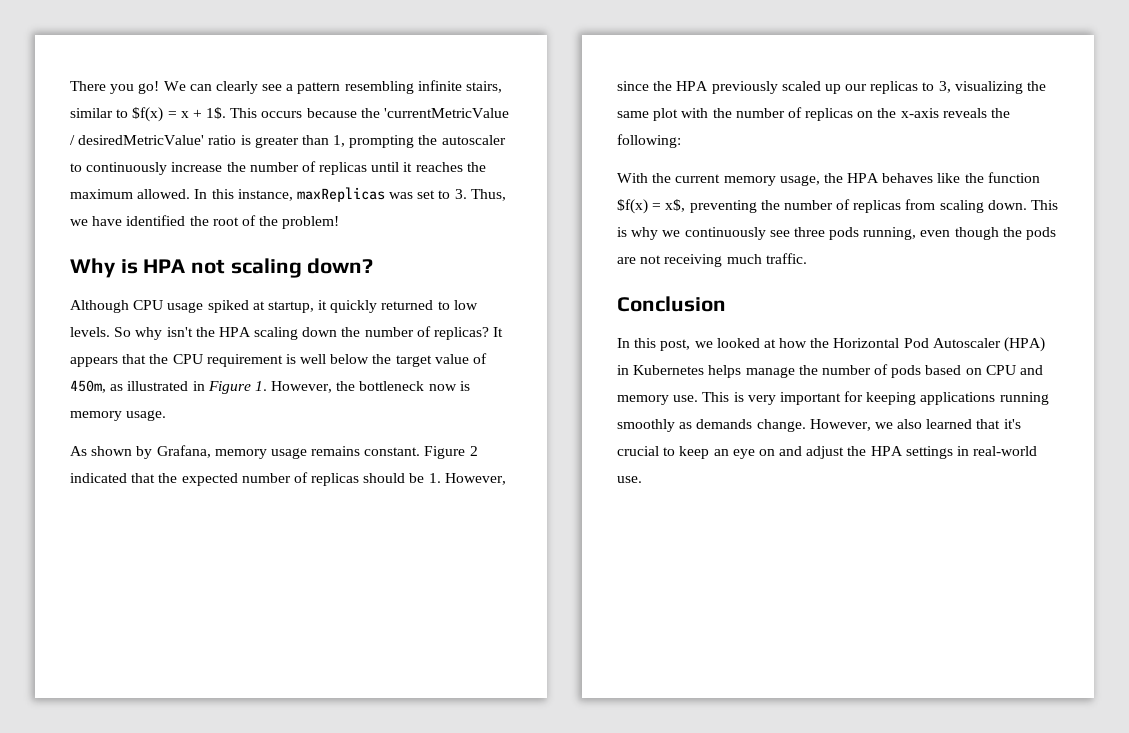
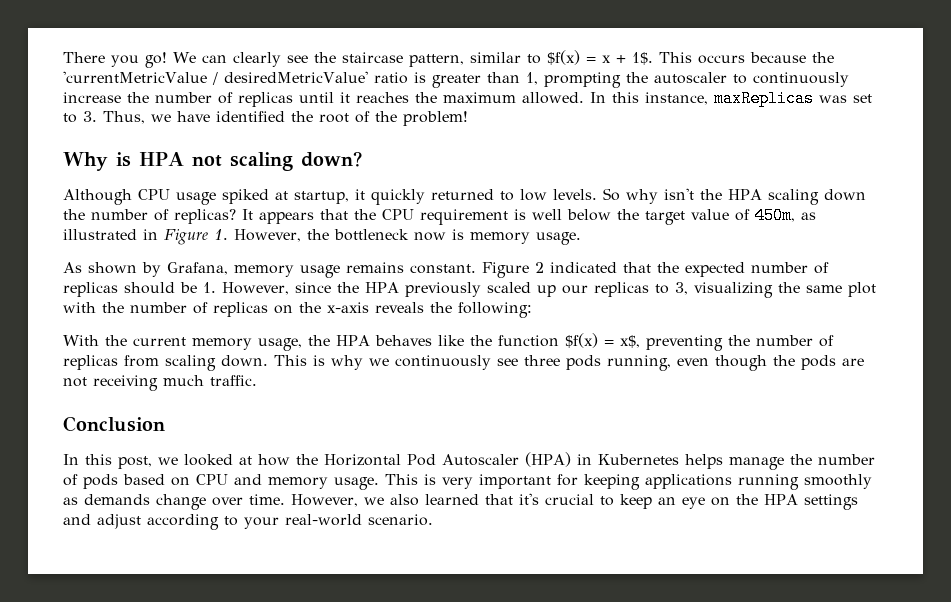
[286,80,503,94] a pattern resembling infinite stairs, -> [313,52,464,67] the staircase pattern,
[673,395,699,402] use. -> [334,477,379,490] usage.
[756,419,806,432] change. -> [156,494,285,510] change over time.
[779,446,845,459] and adjust -> (730, 501) none
[957,446,1038,456] [617,476,642,483] in real-world use. -> [63,514,433,530] and adjust according to your real-world scenario.

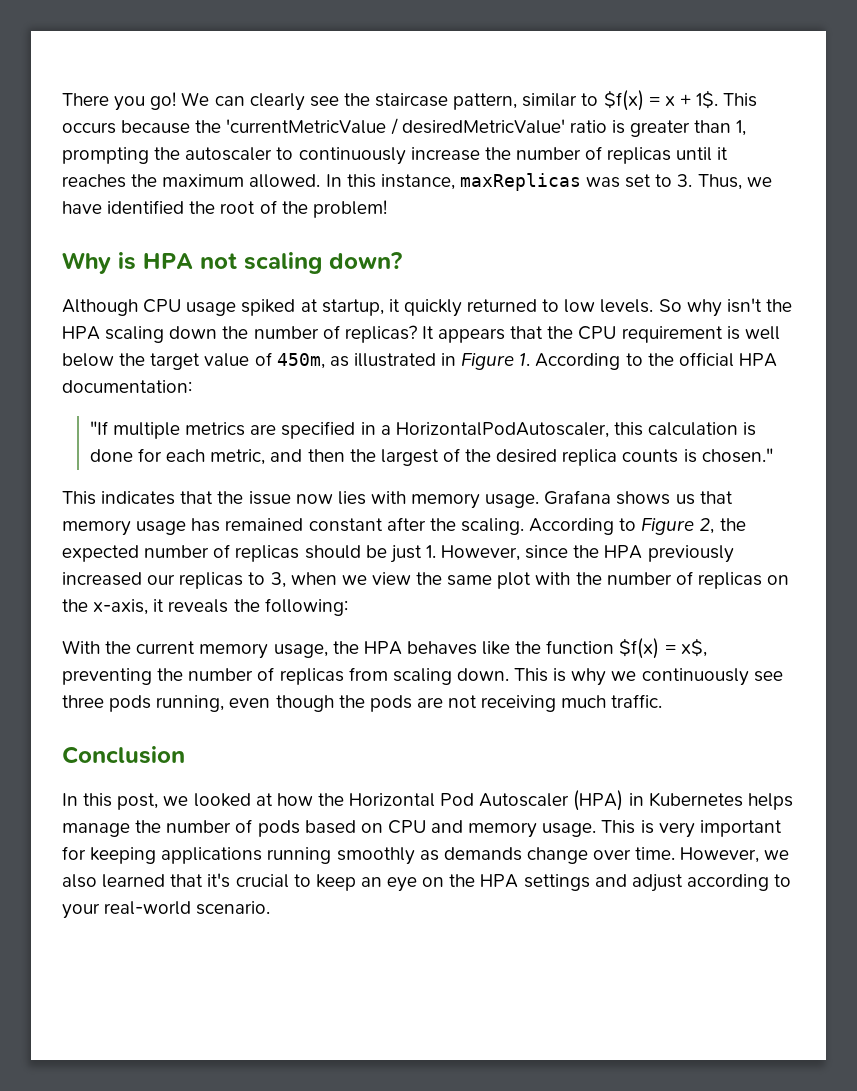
[234,229,581,245] [63,262,651,278] However, the bottleneck now is memory usage. // As shown by Grafana, memory usage remains constant. Figure 2 indicated that -> [535,352,777,370] [62,380,192,393] [89,421,757,439] [89,448,773,466] [62,490,733,509] [62,517,715,536] According to the official HPA documentation: // "If multiple metrics are specified in a HorizontalPodAutoscaler, this calculation is done for each metric, and then the largest of the desired replica counts is chosen." // This indicates that the issue now lies with memory usage. Grafana shows us that memory usage has remained constant after the scaling. According to Figure 2,
(197, 287) none -> [389,545,422,563] just
[486,282,556,297] scaled up -> [62,572,142,586] increased
[693,282,773,298] visualizing -> [290,572,411,585] when we view
[327,302,369,313] x-axis -> [93,599,165,615] x-axis, it

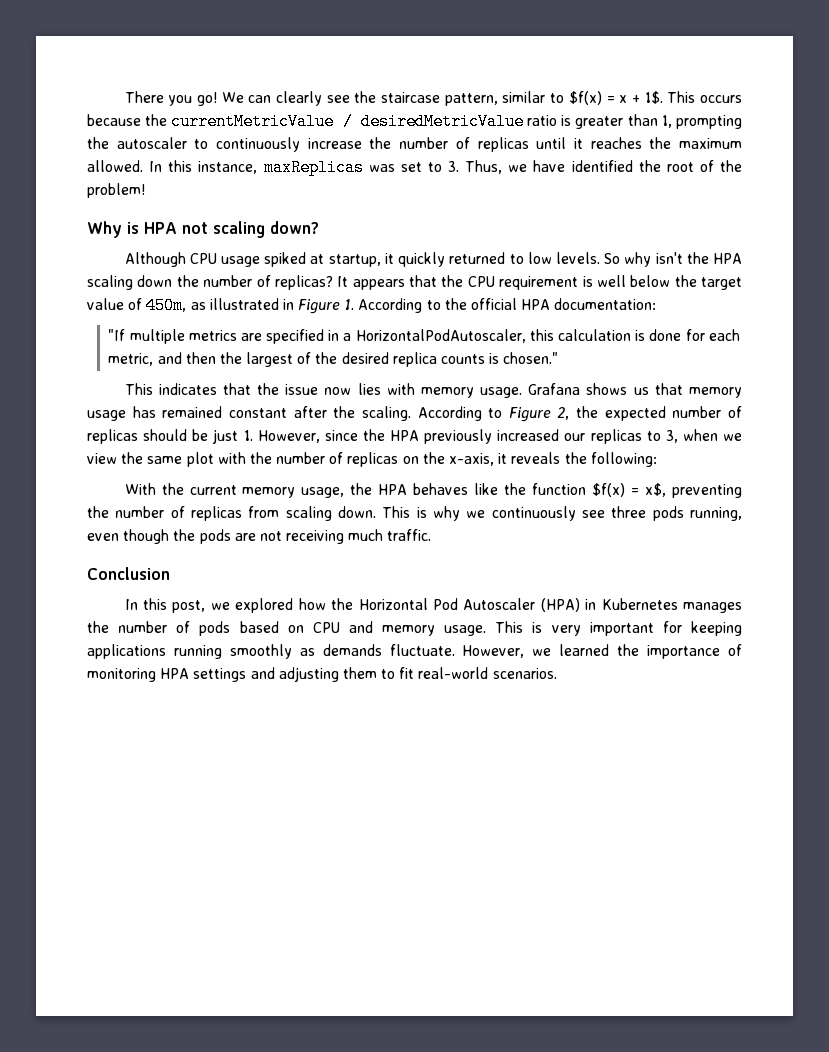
[226,118,565,135] 'currentMetricValue / desiredMetricValue' -> [171,113,524,130] currentMetricValue / desiredMetricValue
[193,793,273,807] looked at -> [235,598,294,613] explored
[747,793,793,810] [62,823,130,837] helps manage -> [683,602,742,613] manages
[526,847,790,864] [62,873,792,892] [62,901,271,919] change over time. However, we also learned that it's crucial to keep an eye on the HPA settings and adjust according to your real-world scenario. -> [389,644,742,659] [87,667,557,682] fluctuate. However, we learned the importance of monitoring HPA settings and adjusting them to fit real-world scenarios.

